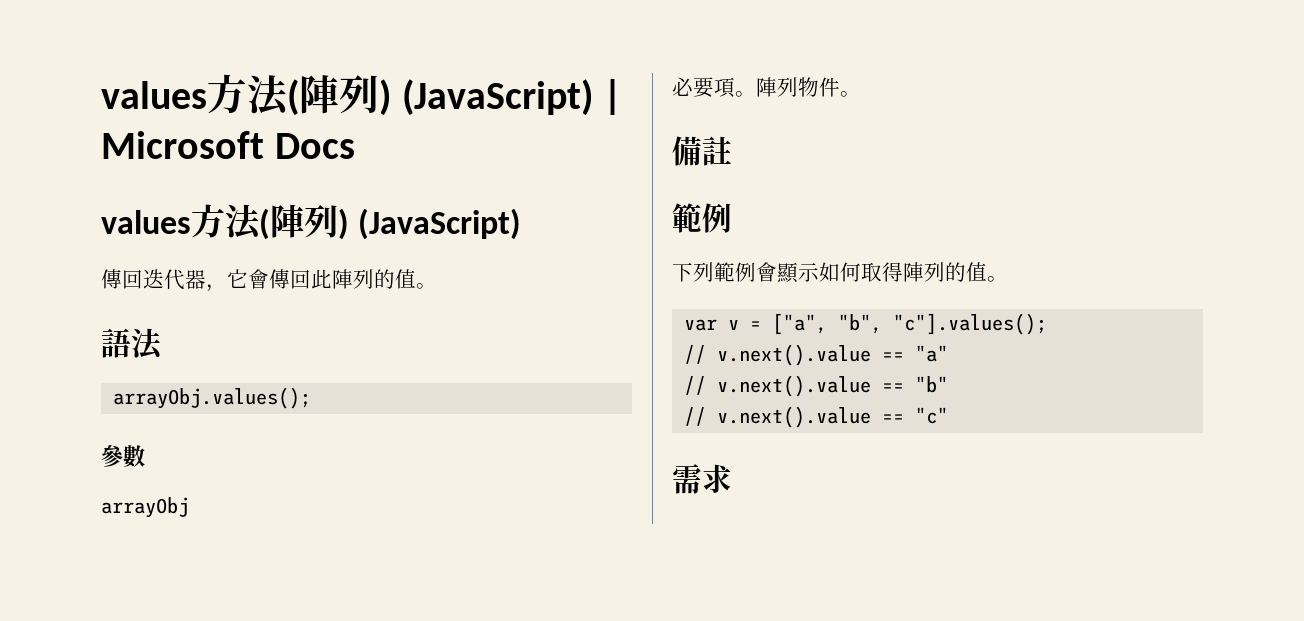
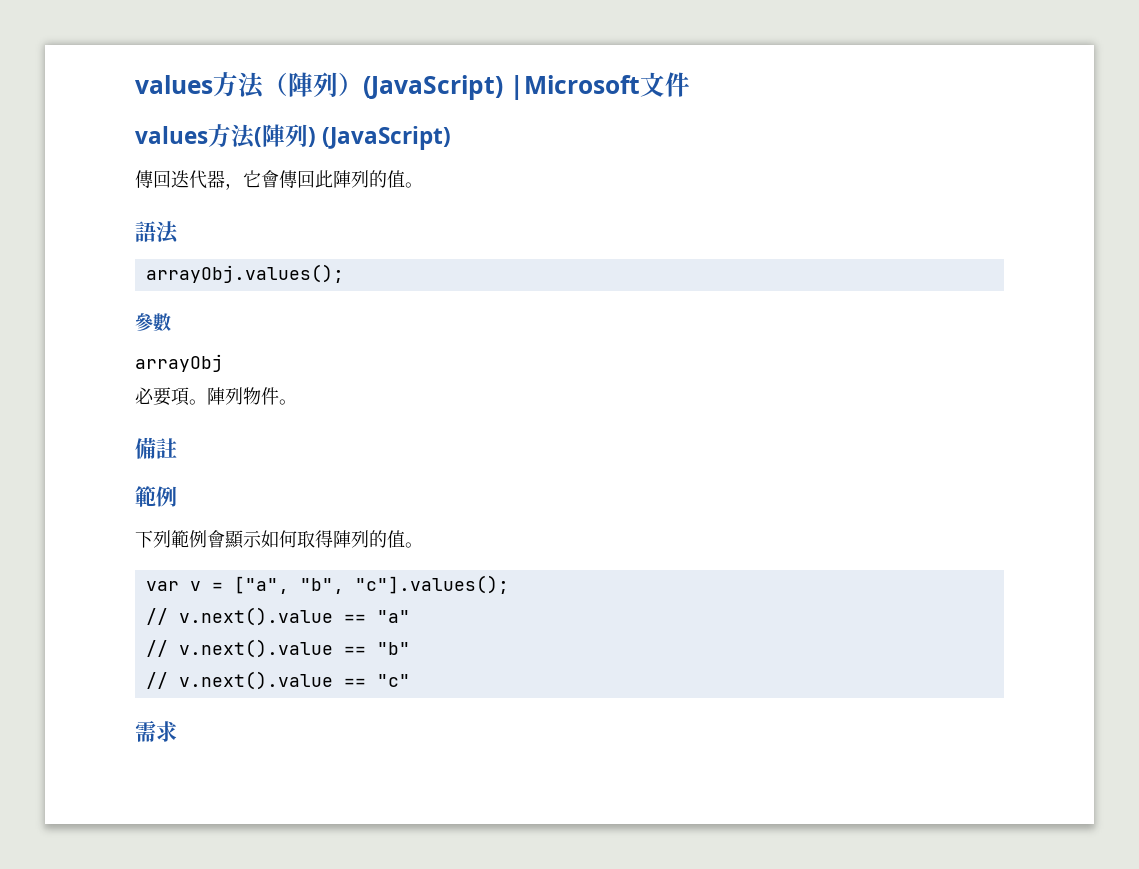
[101,74,623,116] [101,131,355,159] values方法(陣列) (JavaScript) | Microsoft Docs -> [135,72,690,100] values方法（陣列）(JavaScript) |Microsoft文件

